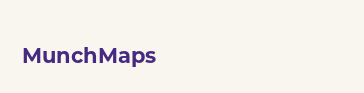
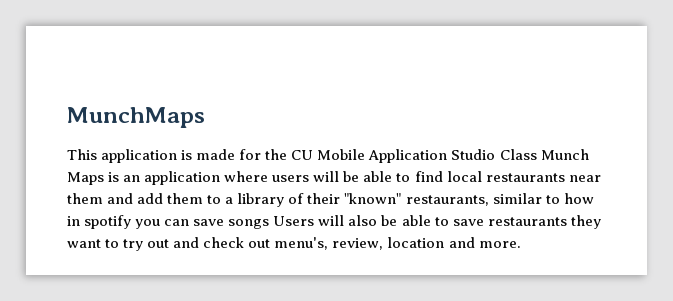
(156, 57) none -> [67,149,589,163] [67,171,601,185] [67,193,594,207] [67,215,601,229] [67,237,521,251] // This application is made for the CU Mobile Application Studio Class Munch Maps is an application where users will be able to find local restaurants near them and add them to a library of their "known" restaurants, similar to how in spotify you can save songs Users will also be able to save restaurants they want to try out and check out menu's, review, location and more.

